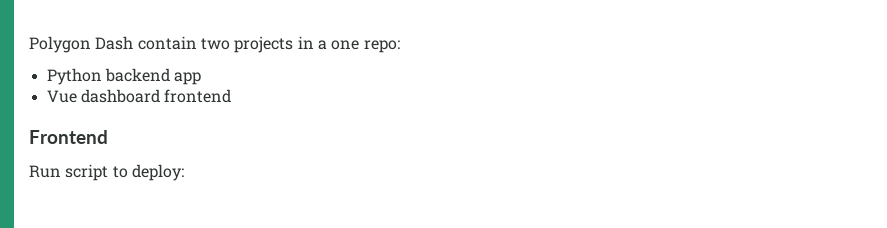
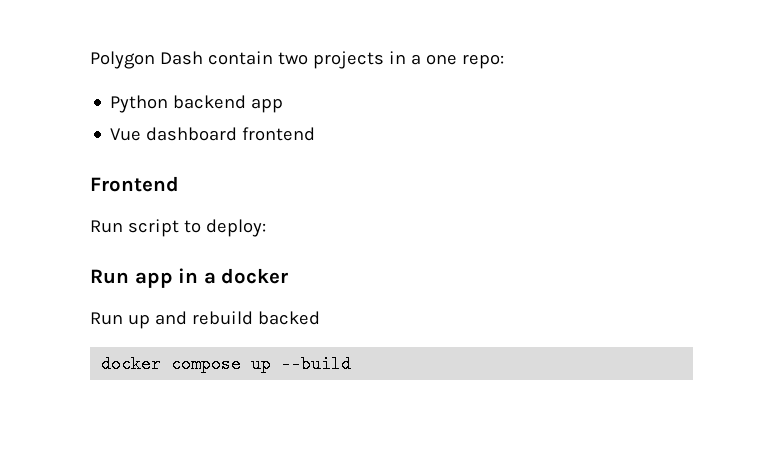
(184, 172) none -> [90,268,289,288] [90,311,320,329] [101,355,352,373] // Run app in a docker // Run up and rebuild backed // docker compose up --build

